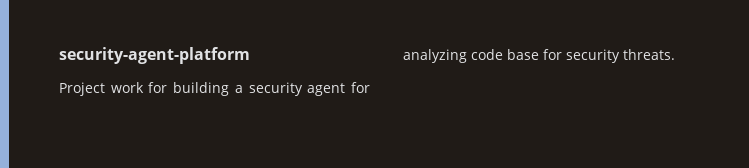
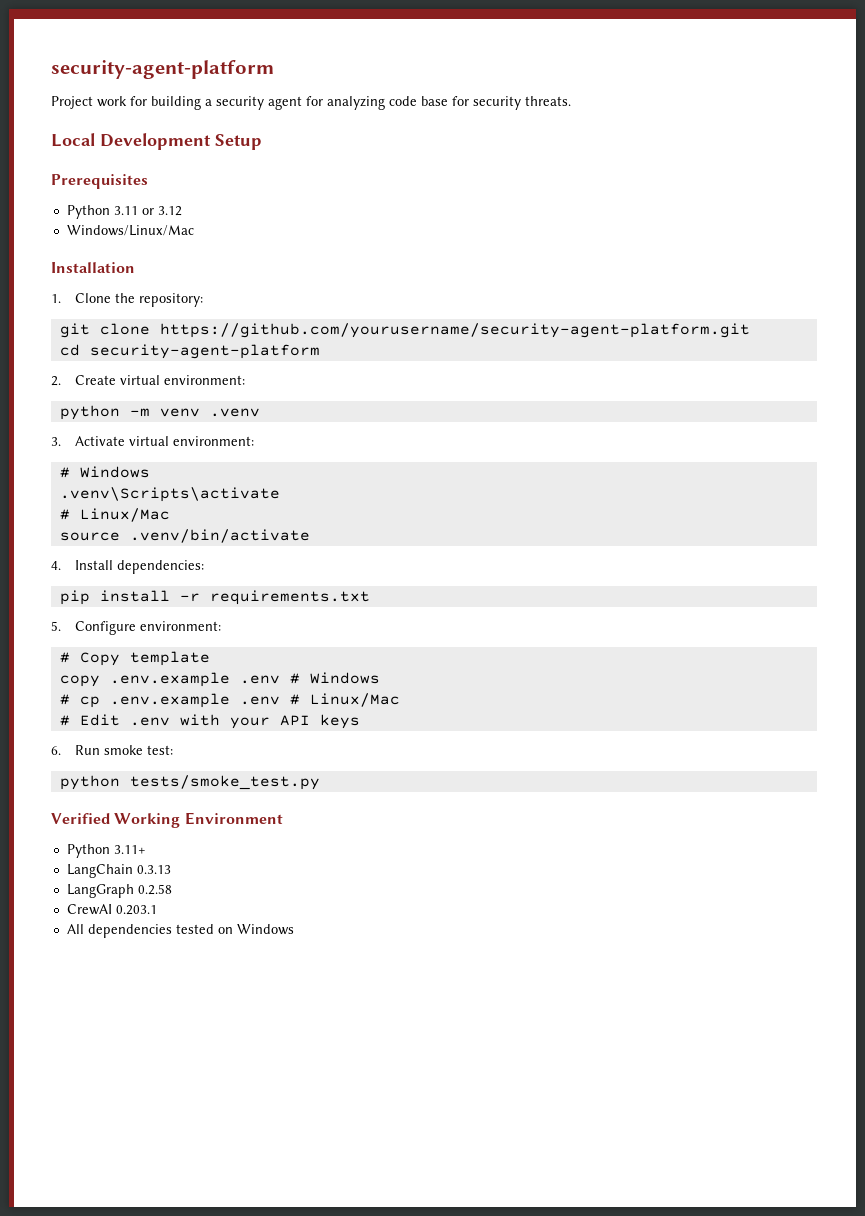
(675, 54) none -> [51,133,262,150] [51,174,148,189] [66,205,182,219] [66,225,194,236] [51,262,135,273] [51,293,204,307] [59,323,750,338] [59,344,320,359] [51,375,246,386] [59,405,260,420] [51,436,255,446] [59,466,150,478] [59,487,280,502] [59,508,170,522] [59,529,310,543] [51,560,205,574] [59,590,370,605] [51,621,222,635] [59,651,210,666] [59,672,380,687] [59,693,400,708] [59,714,360,729] [51,745,174,755] [59,775,320,790] [51,812,283,828] [66,844,146,858] [66,864,171,878] [66,884,172,898] [66,904,157,915] [66,924,294,938] // Local Development Setup // Prerequisites // Python 3.11 or 3.12 // Windows/Linux/Mac // Installation // 1. Clone the repository: // git clone https://github.com/yourusername/security-agent-platform.git // cd security-agent-platform // 2. Create virtual environment: // python -m venv .venv // 3. Activate virtual environment: // # Windows // .venv\Scripts\activate // # Linux/Mac // source .venv/bin/activate // 4. Install dependencies: // pip install -r requirements.txt // 5. Configure environment: // # Copy template // copy .env.example .env # Windows // # cp .env.example .env # Linux/Mac // # Edit .env with your API keys // 6. Run smoke test: // python tests/smoke_test.py // Verified Working Environment // Python 3.11+ // LangChain 0.3.13 // LangGraph 0.2.58 // CrewAI 0.203.1 // All dependencies tested on Windows

